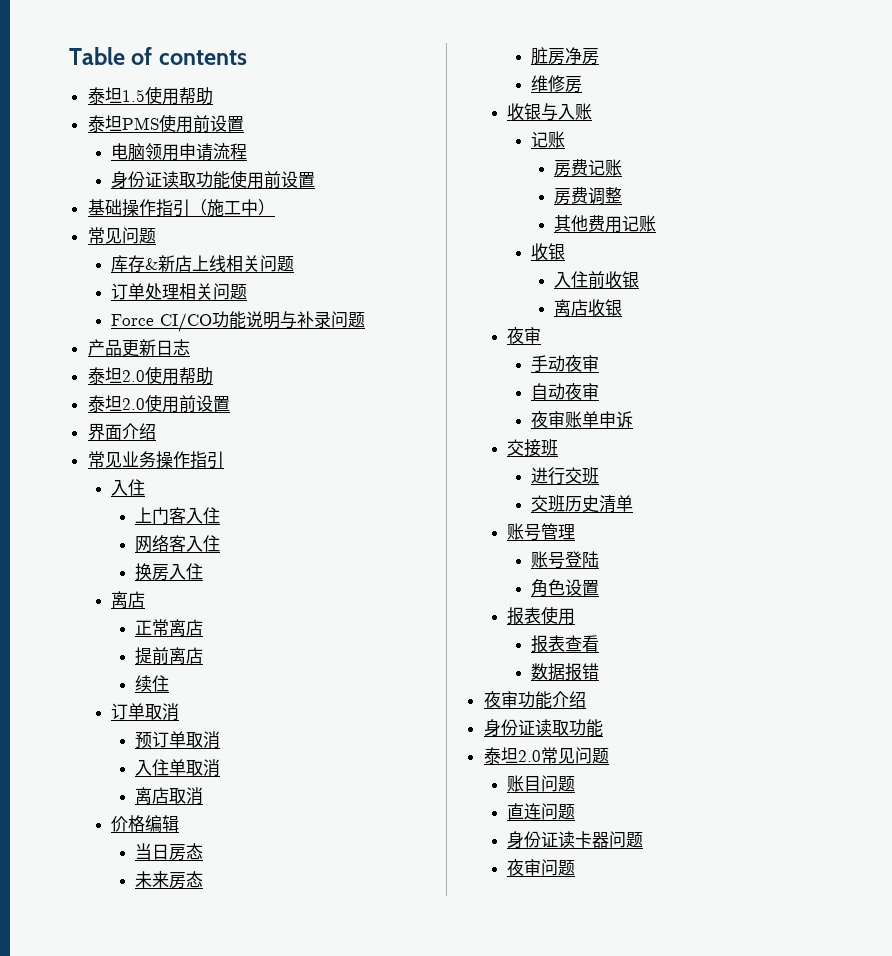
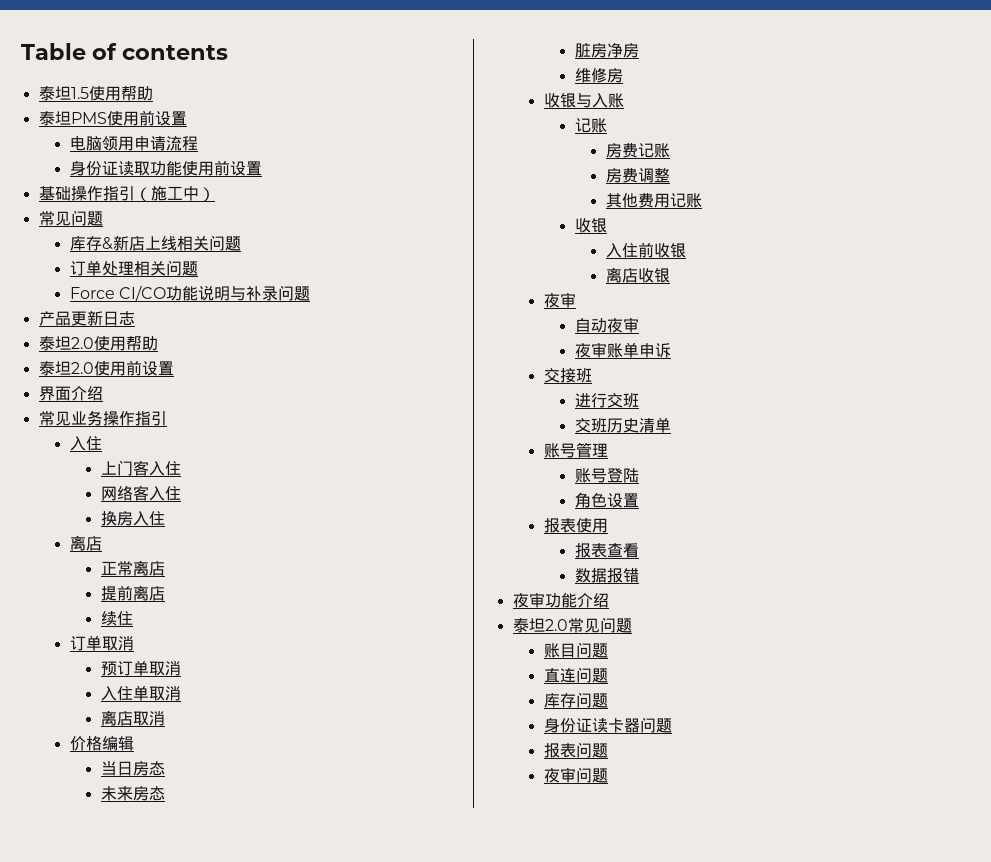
[530,355,599,373] // 手动夜审 -> (576, 300) none
[483,719,603,737] // 身份证读取功能 -> (609, 600) none
(576, 812) none -> [543,692,608,708] // 库存问题
(644, 840) none -> [543,742,608,758] // 报表问题

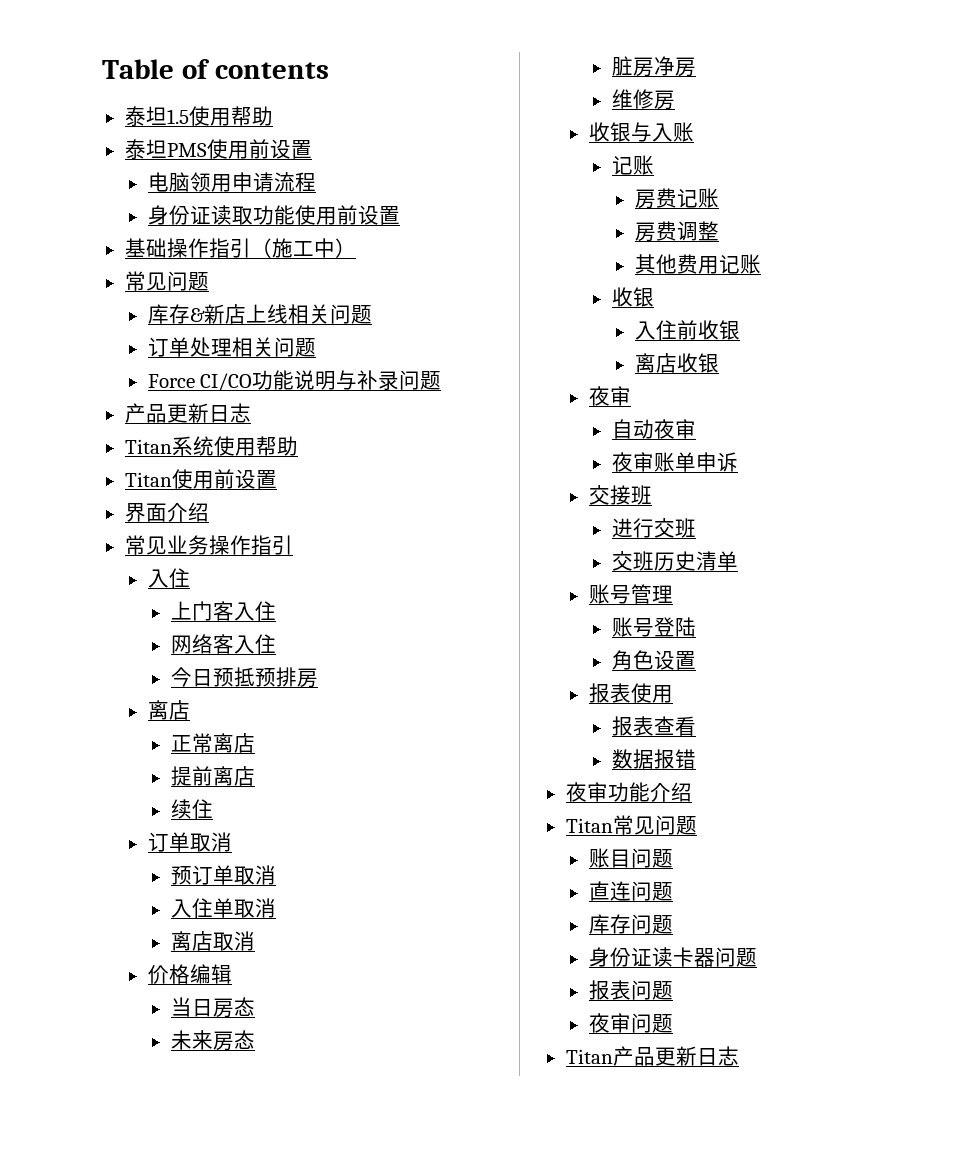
[38,336,158,351] [38,361,94,376] 泰坦2.0使用帮助 // 泰坦2.0 -> [124,436,298,456] [124,472,172,487] Titan系统使用帮助 // Titan
[100,511,165,526] 换房入住 -> [170,667,318,688] 今日预抵预排房
[512,618,568,633] 泰坦2.0 -> [565,818,613,833] Titan
(608, 775) none -> [565,1046,739,1066] // Titan产品更新日志

